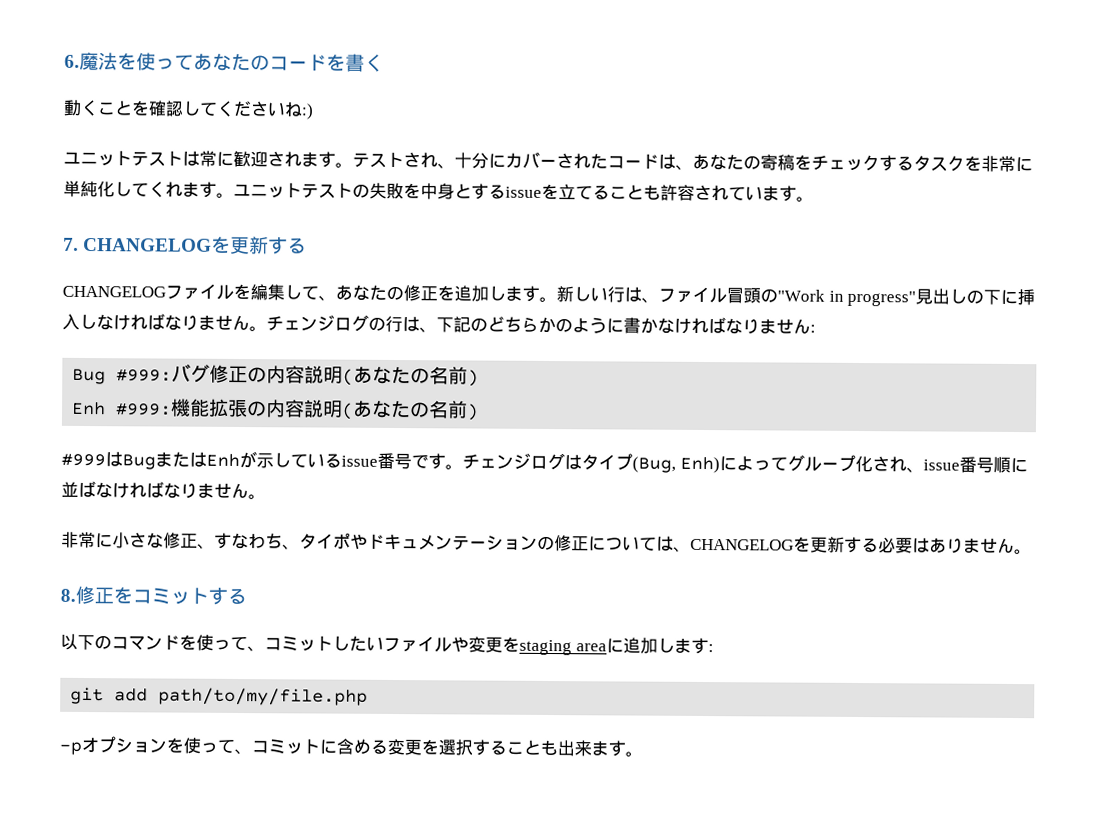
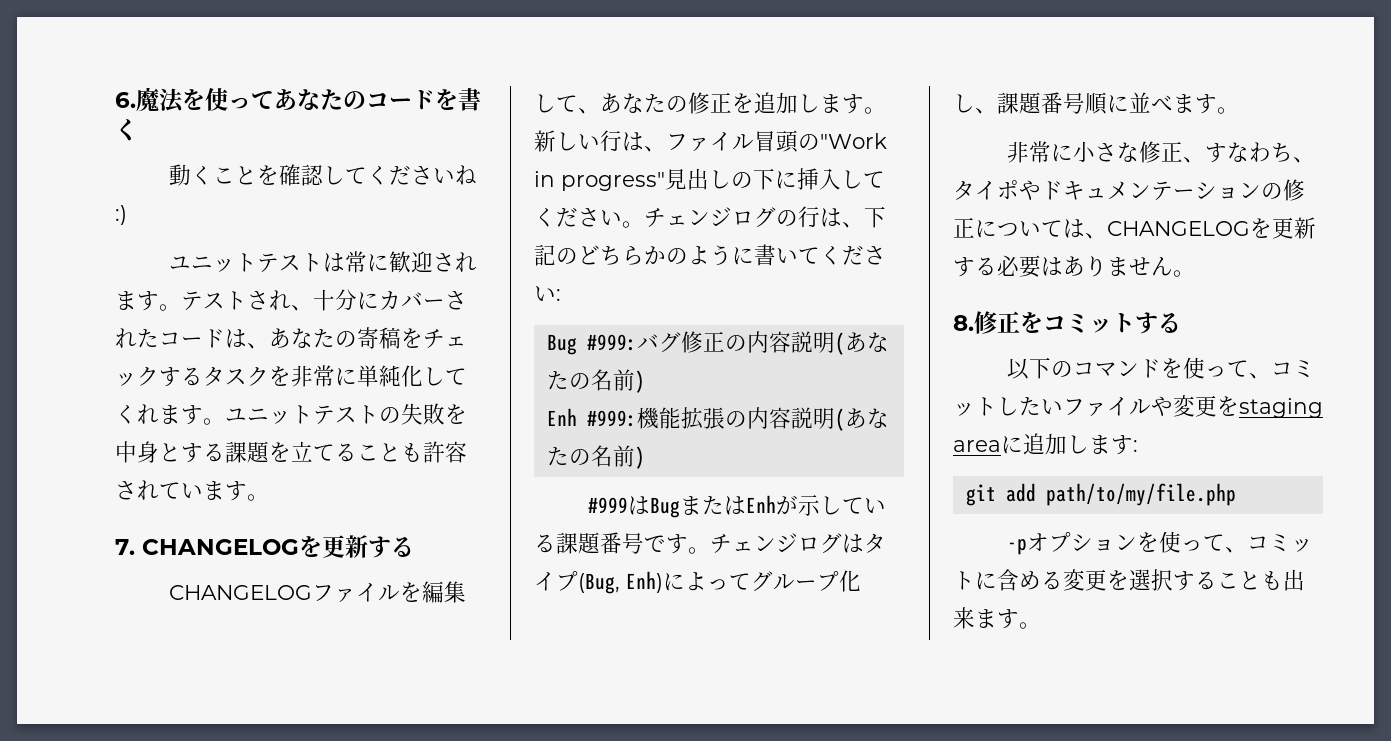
[505,186,542,198] issue -> [225,441,269,463] 課題
[96,313,250,331] なければなりません -> [863,171,885,188] [534,207,622,227] てください
[640,317,811,335] かなければなりません -> [776,245,886,265] [534,286,556,302] いてください
[341,455,378,467] issue -> [556,532,600,554] 課題
[871,456,1028,474] [61,480,249,499] され、issue番号順に並ばなければなりません -> [953,92,1217,115] し、課題番号順に並べます

